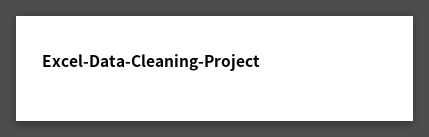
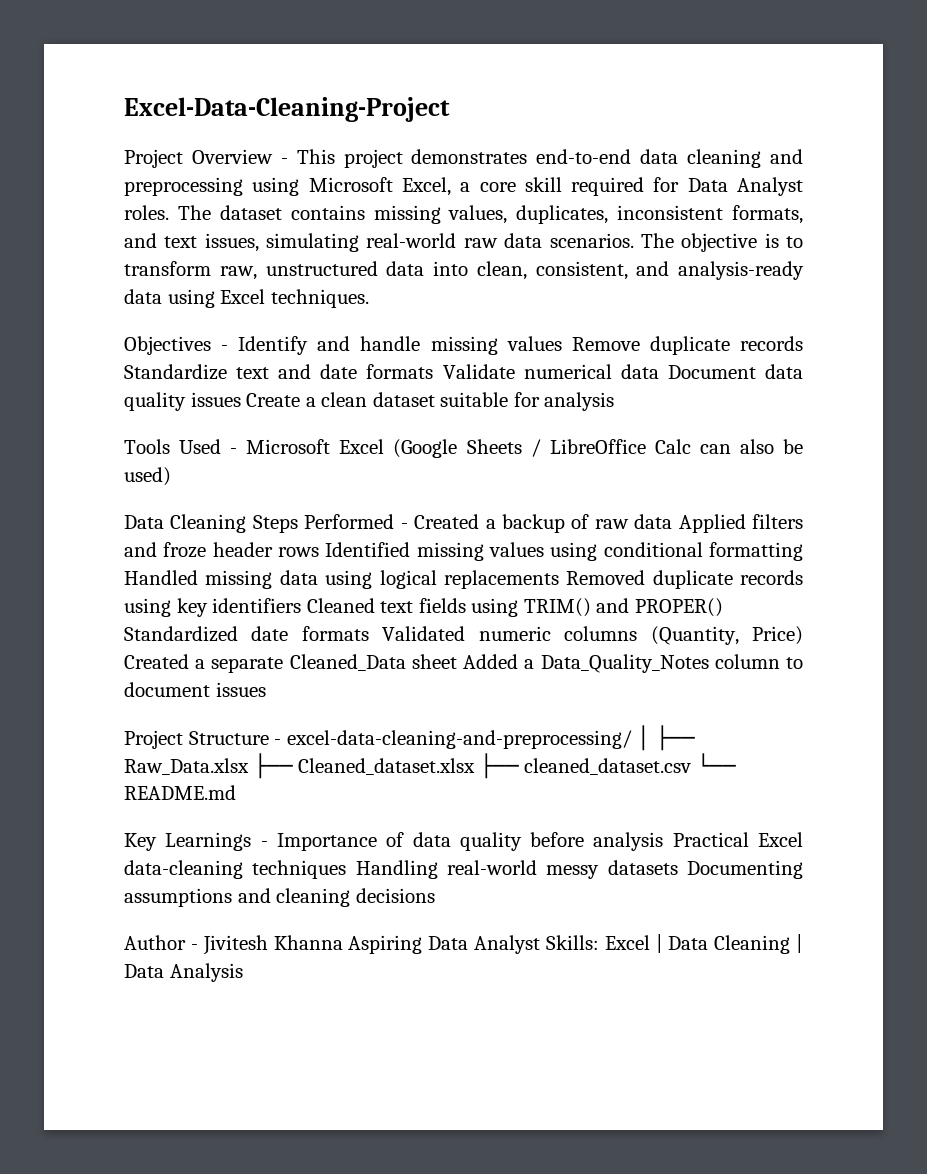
(260, 62) none -> [124,149,804,168] [124,177,803,196] [124,205,803,224] [124,233,804,252] [124,261,804,280] [124,289,369,308] [124,336,803,355] [124,364,803,380] [124,392,615,411] [124,439,804,458] [124,467,171,486] [124,514,803,533] [124,542,803,561] [124,570,803,589] [124,598,723,617] [124,626,803,645] [124,654,803,673] [124,682,266,697] [124,725,695,751] [124,753,736,779] [124,785,236,800] [124,832,803,851] [124,860,803,879] [124,888,435,907] [124,934,804,955] [124,963,243,982] // Project Overview - This project demonstrates end-to-end data cleaning and preprocessing using Microsoft Excel, a core skill required for Data Analyst roles. The dataset contains missing values, duplicates, inconsistent formats, and text issues, simulating real-world raw data scenarios. The objective is to transform raw, unstructured data into clean, consistent, and analysis-ready data using Excel techniques. // Objectives - Identify and handle missing values Remove duplicate records Standardize text and date formats Validate numerical data Document data quality issues Create a clean dataset suitable for analysis // Tools Used - Microsoft Excel (Google Sheets / LibreOffice Calc can also be used) // Data Cleaning Steps Performed - Created a backup of raw data Applied filters and froze header rows Identified missing values using conditional formatting Handled missing data using logical replacements Removed duplicate records using key identifiers Cleaned text fields using TRIM() and PROPER() Standardized date formats Validated numeric columns (Quantity, Price) Created a separate Cleaned_Data sheet Added a Data_Quality_Notes column to document issues // Project Structure - excel-data-cleaning-and-preprocessing/ │ ├── Raw_Data.xlsx ├── Cleaned_dataset.xlsx ├── cleaned_dataset.csv └── README.md // Key Learnings - Importance of data quality before analysis Practical Excel data-cleaning techniques Handling real-world messy datasets Documenting assumptions and cleaning decisions // Author - Jivitesh Khanna Aspiring Data Analyst Skills: Excel | Data Cleaning | Data Analysis

